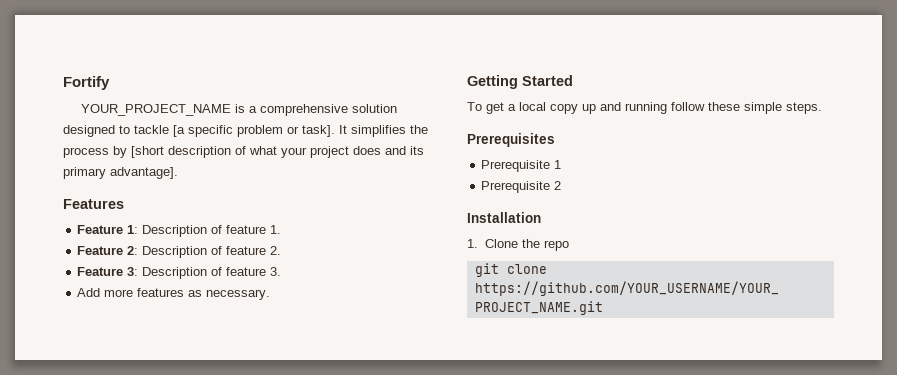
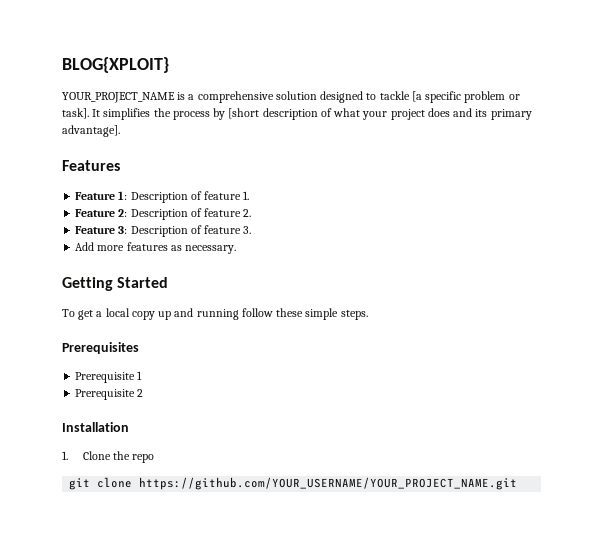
[63,76,110,90] Fortify -> [62,57,169,73] BLOG{XPLOIT}

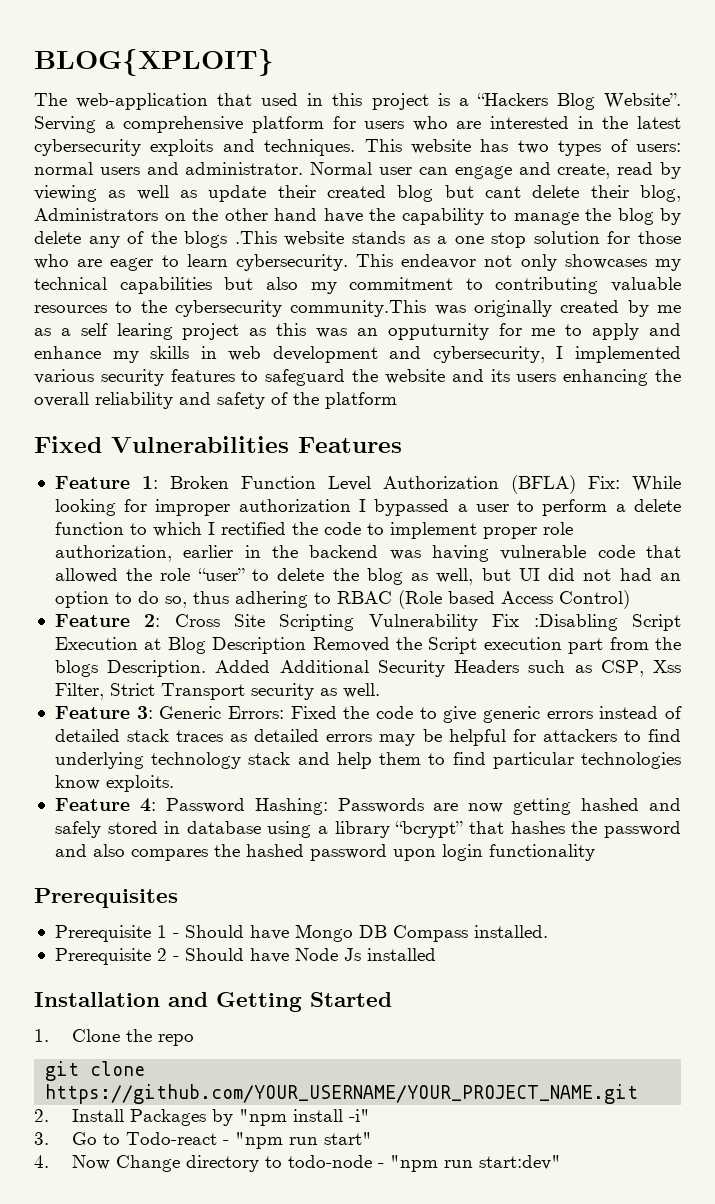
[62,91,520,103] [62,108,532,120] [62,125,120,137] [62,160,120,171] [75,191,250,203] [75,208,252,220] [75,225,252,237] [75,242,237,254] [62,277,169,291] [62,308,368,320] [62,342,139,354] [75,371,143,383] [75,389,144,400] [62,422,129,432] YOUR_PROJECT_NAME is a comprehensive solution designed to tackle [a specific problem or task]. It simplifies the process by [short description of what your project does and its primary advantage]. // Features // Feature 1: Description of feature 1. // Feature 2: Description of feature 2. // Feature 3: Description of feature 3. // Add more features as necessary. // Getting Started // To get a local copy up and running follow these simple steps. // Prerequisites // Prerequisite 1 // Prerequisite 2 // Installation -> [34,93,681,110] [34,116,681,133] [34,139,681,156] [34,162,682,179] [34,185,681,202] [34,208,681,225] [34,231,681,248] [34,254,681,271] [34,277,681,294] [34,300,682,317] [34,323,681,340] [34,346,681,363] [34,369,681,386] [34,392,397,409] [34,436,402,453] [54,475,681,494] [54,499,682,516] [54,522,573,539] [54,545,681,562] [54,568,681,585] [54,590,630,609] [54,614,681,631] [54,637,681,654] [54,660,682,677] [54,683,380,700] [54,706,682,723] [54,729,682,746] [54,752,682,769] [54,775,174,792] [54,798,681,815] [54,821,681,838] [54,844,595,861] [34,888,178,908] [54,924,548,942] [54,948,436,965] [34,992,392,1012] The web-application that used in this project is a “Hackers Blog Website”. Serving a comprehensive platform for users who are interested in the latest cybersecurity exploits and techniques. This website has two types of users: normal users and administrator. Normal user can engage and create, read by viewing as well as update their created blog but cant delete their blog, Administrators on the other hand have the capability to manage the blog by delete any of the blogs .This website stands as a one stop solution for those who are eager to learn cybersecurity. This endeavor not only showcases my technical capabilities but also my commitment to contributing valuable resources to the cybersecurity community.This was originally created by me as a self learing project as this was an opputurnity for me to apply and enhance my skills in web development and cybersecurity, I implemented various security features to safeguard the website and its users enhancing the overall reliability and safety of the platform // Fixed Vulnerabilities Features // Feature 1: Broken Function Level Authorization (BFLA) Fix: While looking for improper authorization I bypassed a user to perform a delete function to which I rectified the code to implement proper role authorization, earlier in the backend was having vulnerable code that allowed the role “user” to delete the blog as well, but UI did not had an option to do so, thus adhering to RBAC (Role based Access Control) // Feature 2: Cross Site Scripting Vulnerability Fix :Disabling Script Execution at Blog Description Removed the Script execution part from the blogs Description. Added Additional Security Headers such as CSP, Xss Filter, Strict Transport security as well. // Feature 3: Generic Errors: Fixed the code to give generic errors instead of detailed stack traces as detailed errors may be helpful for attackers to find underlying technology stack and help them to find particular technologies know exploits. // Feature 4: Password Hashing: Passwords are now getting hashed and safely stored in database using a library “bcrypt” that hashes the password and also compares the hashed password upon login functionality // Prerequisites // Prerequisite 1 - Should have Mongo DB Compass installed. // Prerequisite 2 - Should have Node Js installed // Installation and Getting Started
(518, 483) none -> [34,1109,370,1126] [34,1132,372,1149] [34,1155,561,1172] // 2. Install Packages by "npm install -i" // 3. Go to Todo-react - "npm run start" // 4. Now Change directory to todo-node - "npm run start:dev"

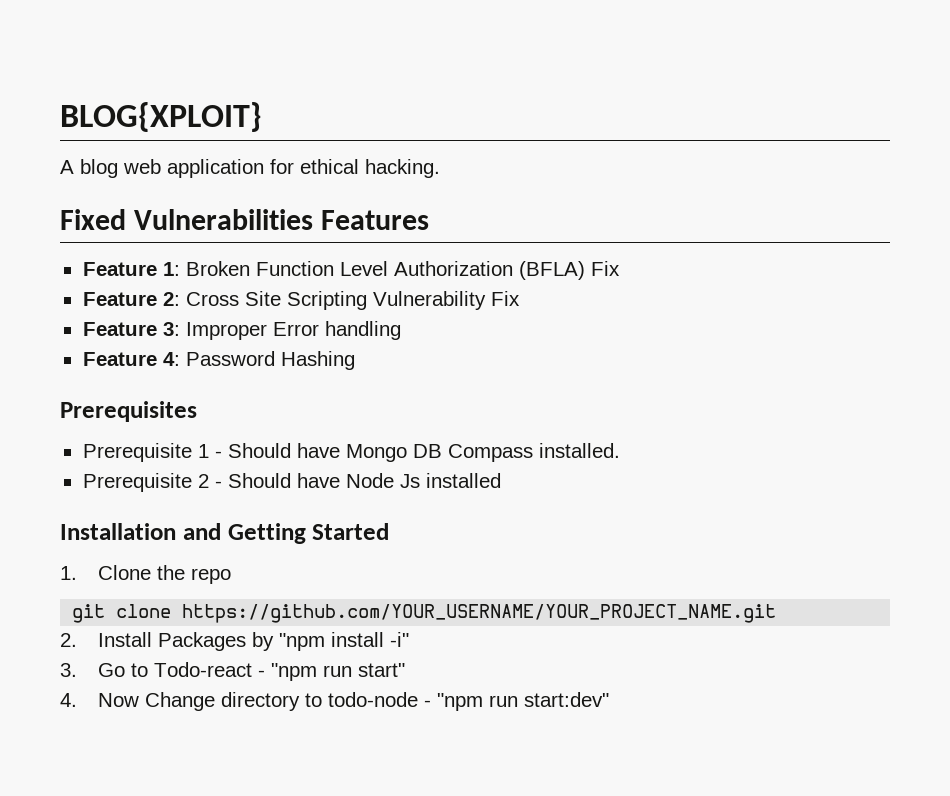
[34,93,681,110] [34,116,681,133] [34,139,681,156] [34,162,682,179] [34,185,681,202] [34,208,681,225] [34,231,681,248] [34,254,681,271] [34,277,681,294] [34,300,682,317] [34,323,681,340] [34,346,681,363] [34,369,681,386] [34,392,397,409] The web-application that used in this project is a “Hackers Blog Website”. Serving a comprehensive platform for users who are interested in the latest cybersecurity exploits and techniques. This website has two types of users: normal users and administrator. Normal user can engage and create, read by viewing as well as update their created blog but cant delete their blog, Administrators on the other hand have the capability to manage the blog by delete any of the blogs .This website stands as a one stop solution for those who are eager to learn cybersecurity. This endeavor not only showcases my technical capabilities but also my commitment to contributing valuable resources to the cybersecurity community.This was originally created by me as a self learing project as this was an opputurnity for me to apply and enhance my skills in web development and cybersecurity, I implemented various security features to safeguard the website and its users enhancing the overall reliability and safety of the platform -> [60,159,440,178] A blog web application for ethical hacking.
[587,476,681,492] [54,499,682,516] [54,522,573,539] [54,545,681,562] [54,568,681,585] [54,590,630,609] Fix: While looking for improper authorization I bypassed a user to perform a delete function to which I rectified the code to implement proper role authorization, earlier in the backend was having vulnerable code that allowed the role “user” to delete the blog as well, but UI did not had an option to do so, thus adhering to RBAC (Role based Access Control) -> [590,261,620,276] Fix
[533,614,681,631] [54,637,681,654] [54,660,682,677] [54,683,380,700] [54,706,682,723] [54,729,682,746] [54,752,682,769] [54,775,174,792] [54,798,681,815] [54,821,681,838] [54,844,595,861] :Disabling Script Execution at Blog Description Removed the Script execution part from the blogs Description. Added Additional Security Headers such as CSP, Xss Filter, Strict Transport security as well. // Feature 3: Generic Errors: Fixed the code to give generic errors instead of detailed stack traces as detailed errors may be helpful for attackers to find underlying technology stack and help them to find particular technologies know exploits. // Feature 4: Password Hashing: Passwords are now getting hashed and safely stored in database using a library “bcrypt” that hashes the password and also compares the hashed password upon login functionality -> [82,321,401,340] [82,351,355,370] // Feature 3: Improper Error handling // Feature 4: Password Hashing

